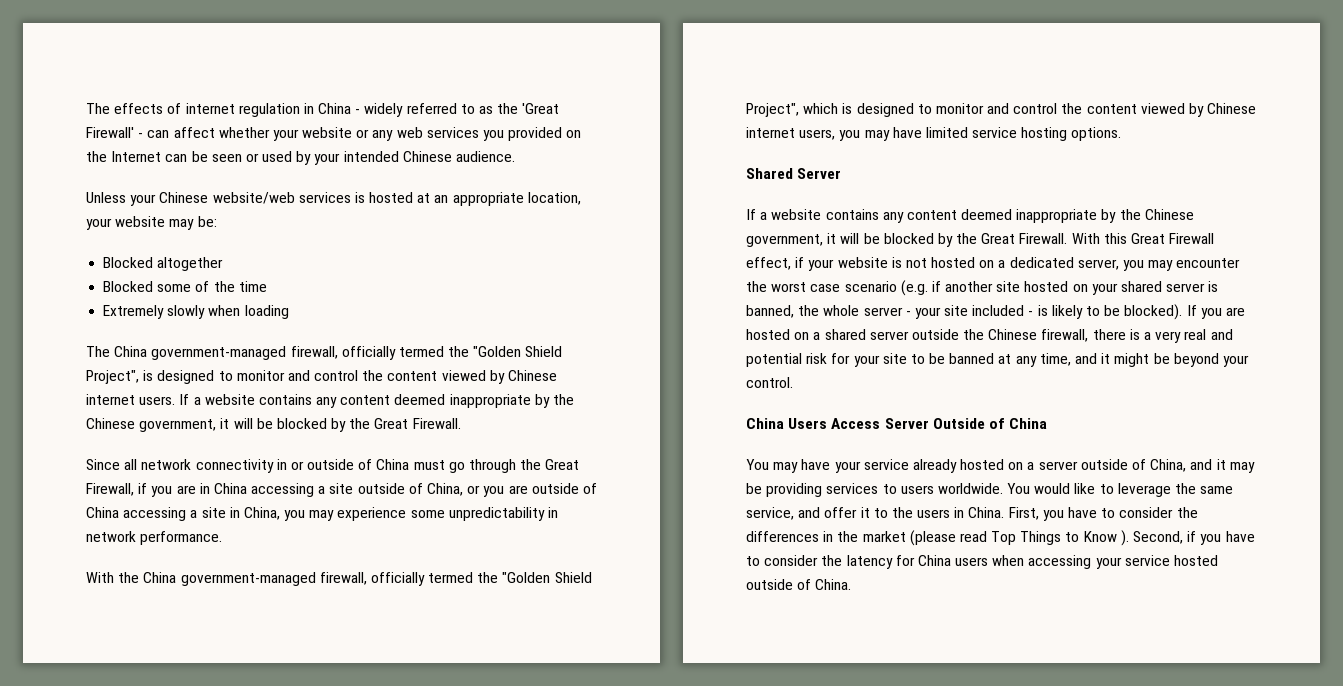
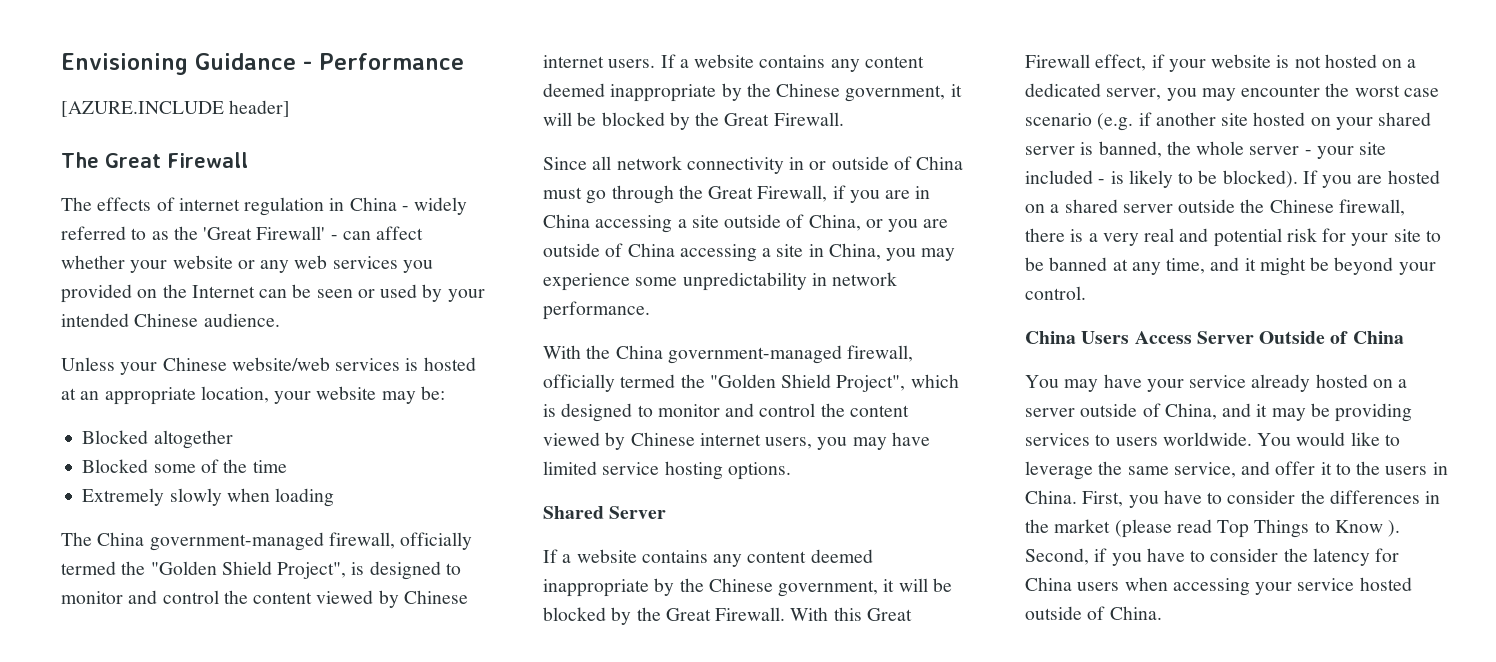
(86, 108) none -> [61,53,464,75] [61,100,291,117] [61,152,248,168] Envisioning Guidance - Performance // [AZURE.INCLUDE header] // The Great Firewall //

